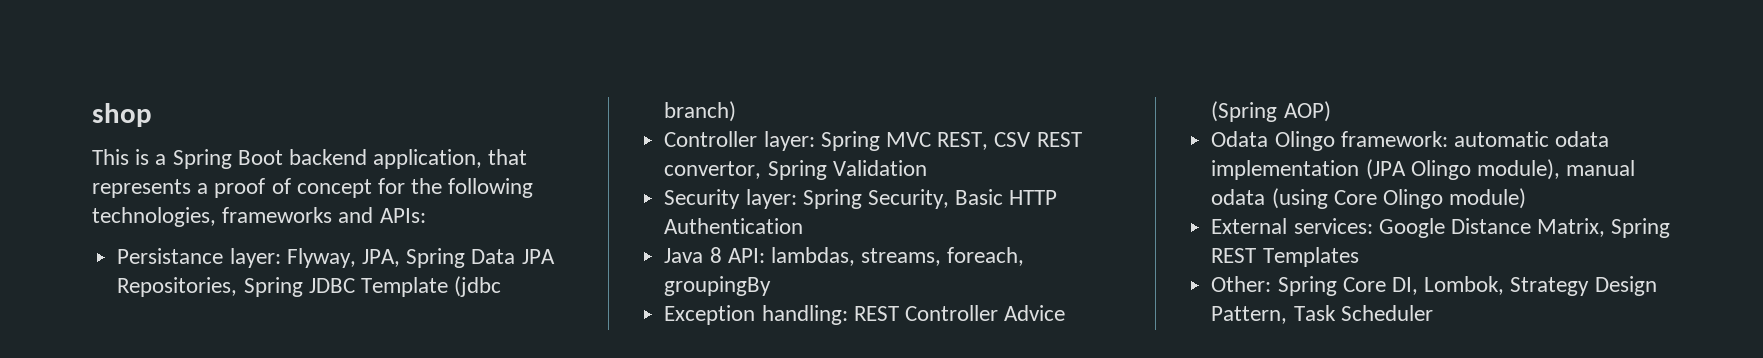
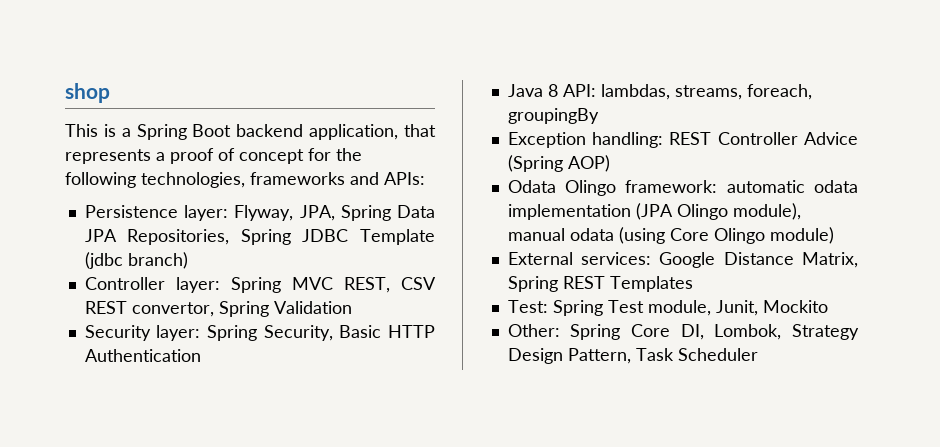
[117,248,224,264] Persistance -> [84,205,178,218] Persistence
(1359, 257) none -> [507,300,828,316] // Test: Spring Test module, Junit, Mockito

